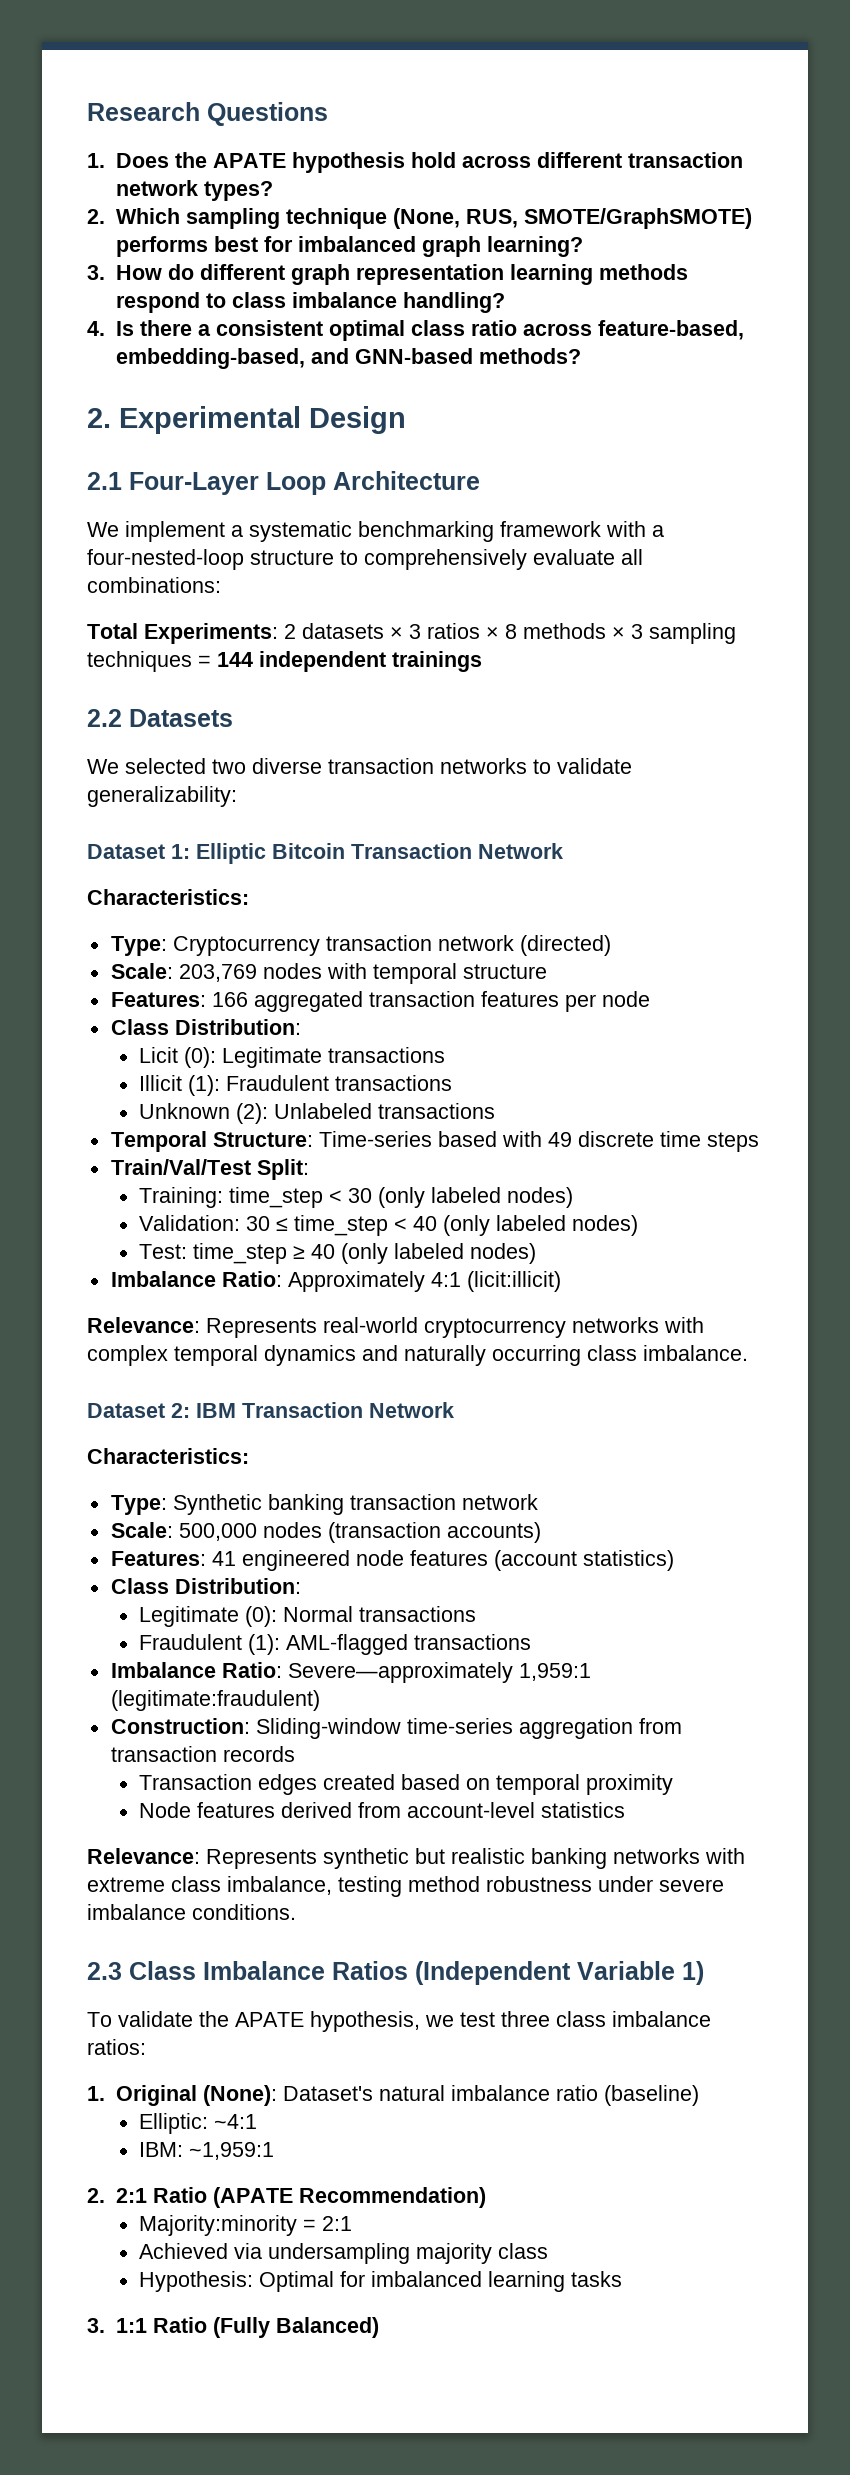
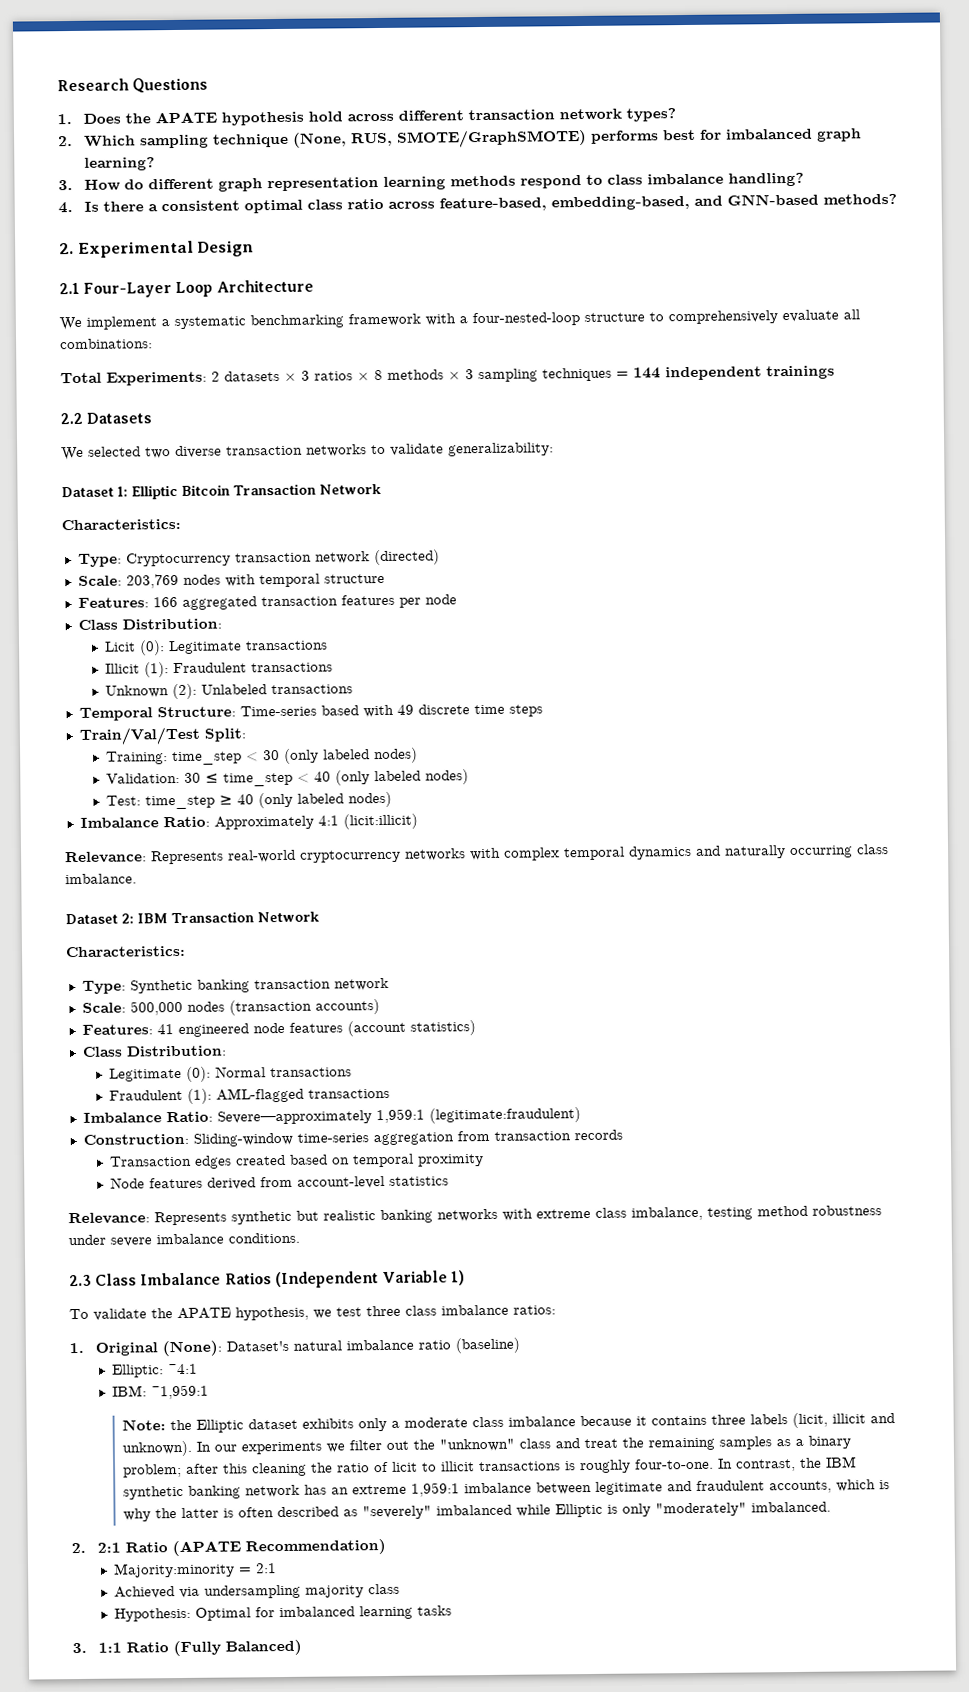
(274, 2151) none -> [121,1412,895,1433] [121,1435,851,1457] [122,1456,857,1478] [122,1479,890,1500] [122,1501,831,1522] // Note: the Elliptic dataset exhibits only a moderate class imbalance because it contains three labels (licit, illicit and unknown). In our experiments we filter out the "unknown" class and treat the remaining samples as a binary problem; after this cleaning the ratio of licit to illicit transactions is roughly four-to-one. In contrast, the IBM synthetic banking network has an extreme 1,959:1 imbalance between legitimate and fraudulent accounts, which is why the latter is often described as "severely" imbalanced while Elliptic is only "moderately" imbalanced.

